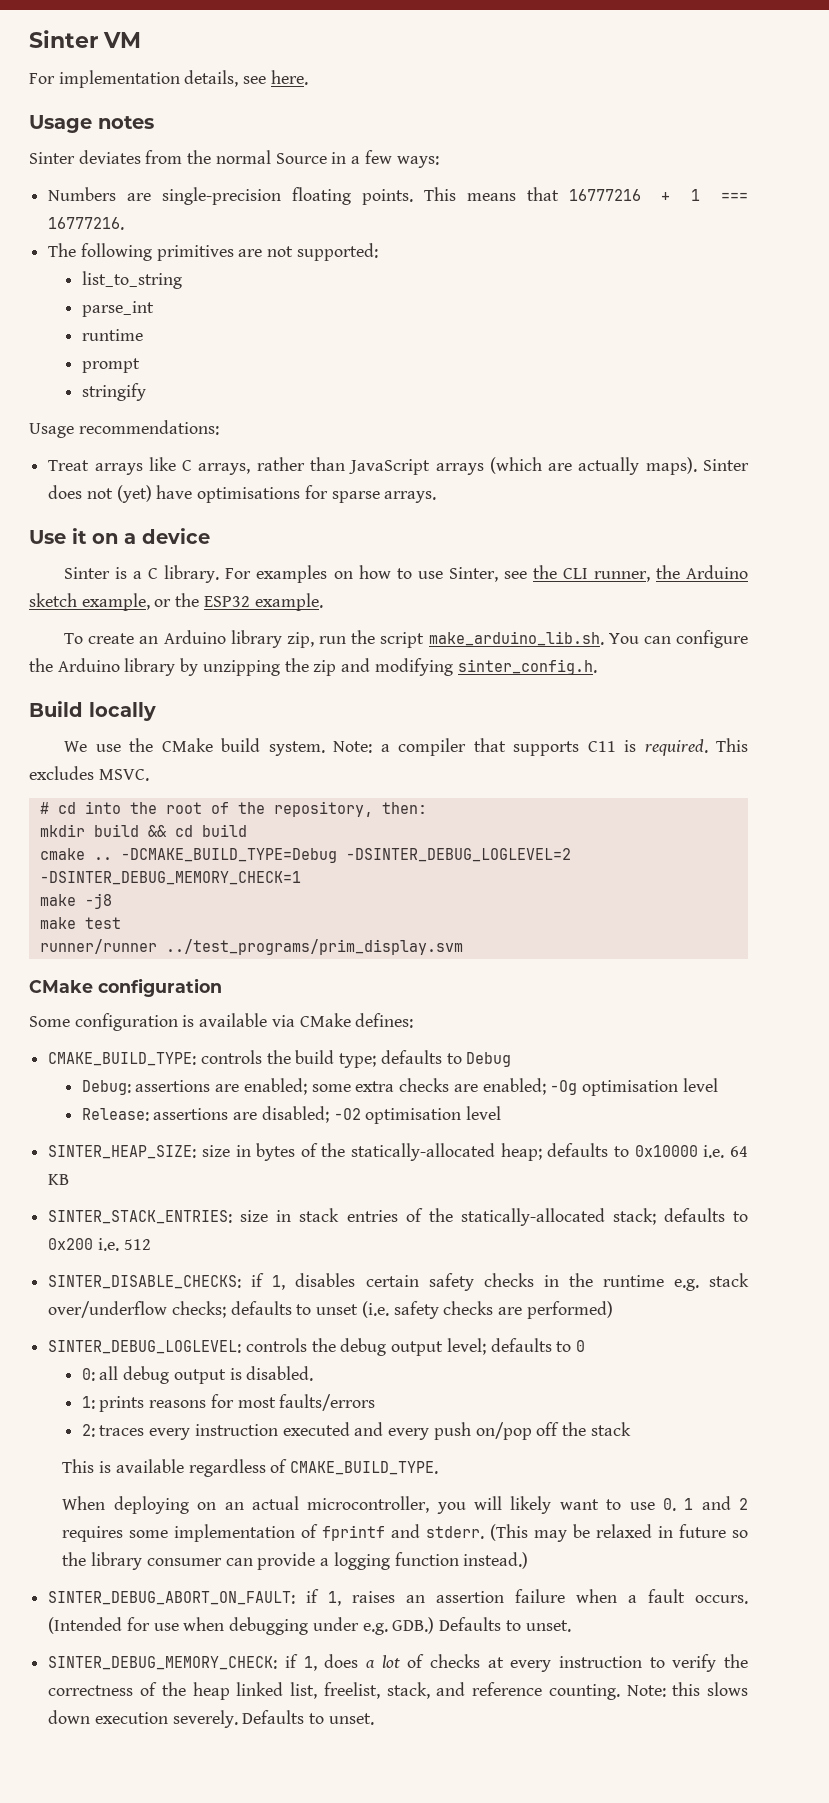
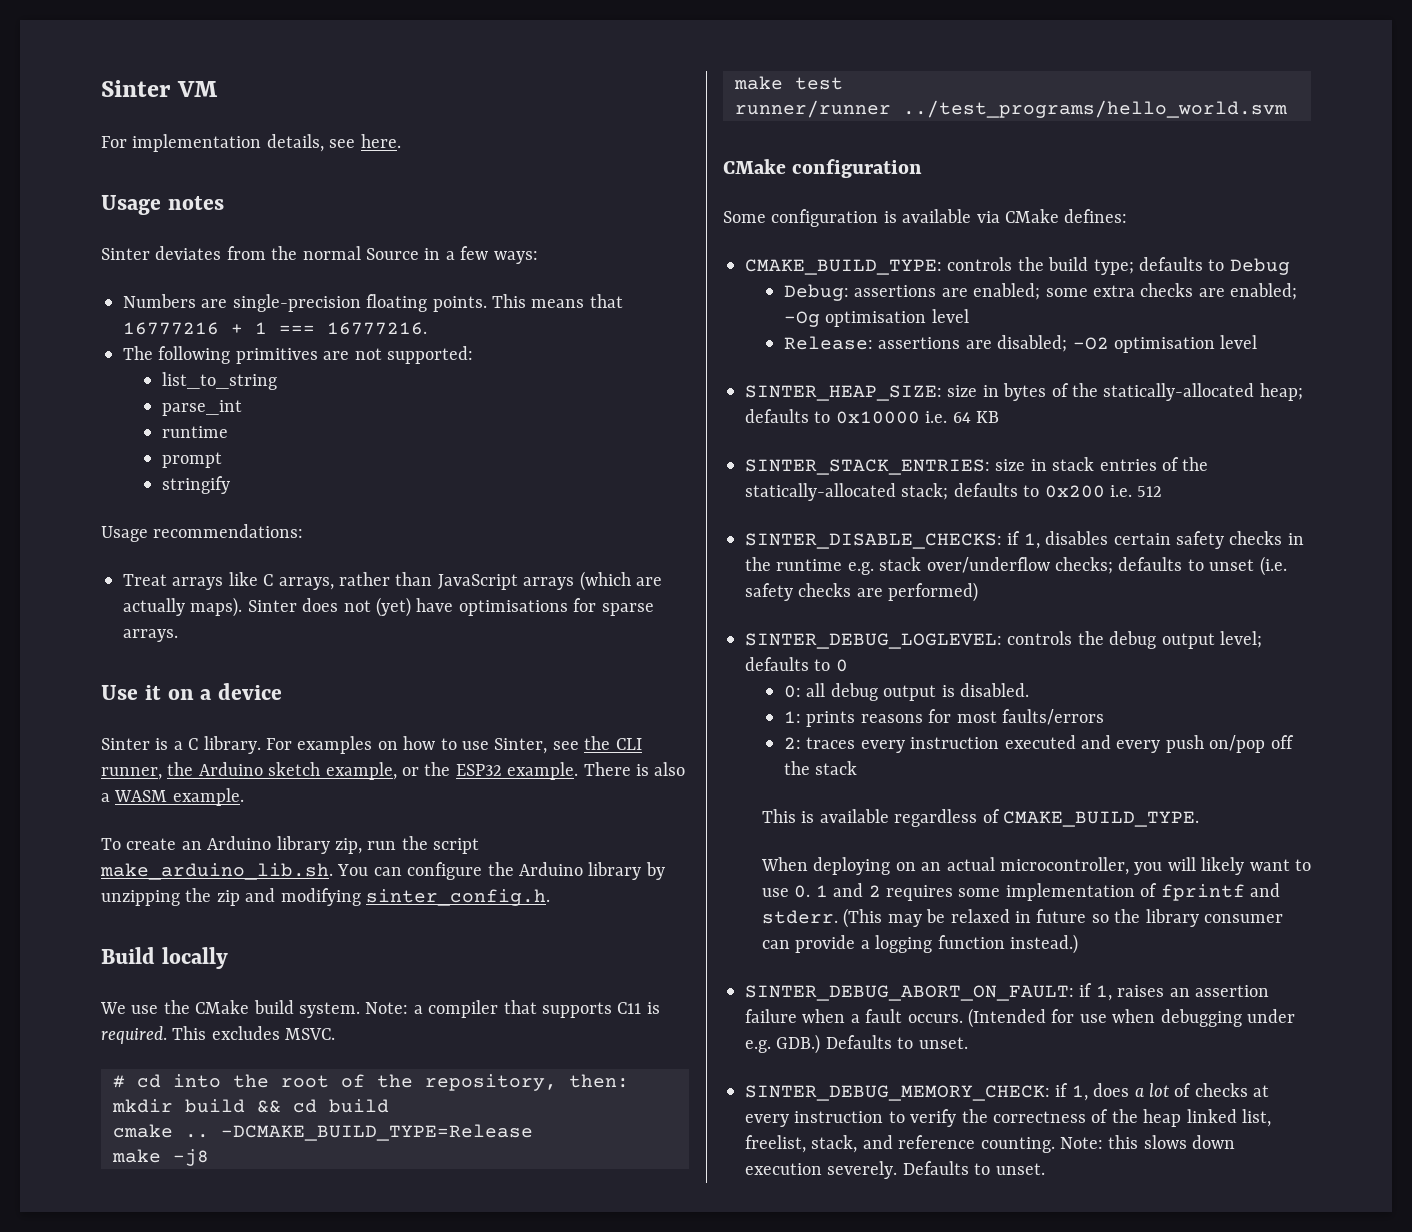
(323, 602) none -> [583,762,686,776] [101,788,244,806] There is also a WASM example.
[120,848,571,863] [39,871,301,885] -DCMAKE_BUILD_TYPE=Debug -DSINTER_DEBUG_LOGLEVEL=2 -DSINTER_DEBUG_MEMORY_CHECK=1 -> [221,1124,533,1141] -DCMAKE_BUILD_TYPE=Release
[165,939,463,955] ../test_programs/prim_display.svm -> [903,100,1287,118] ../test_programs/hello_world.svm

